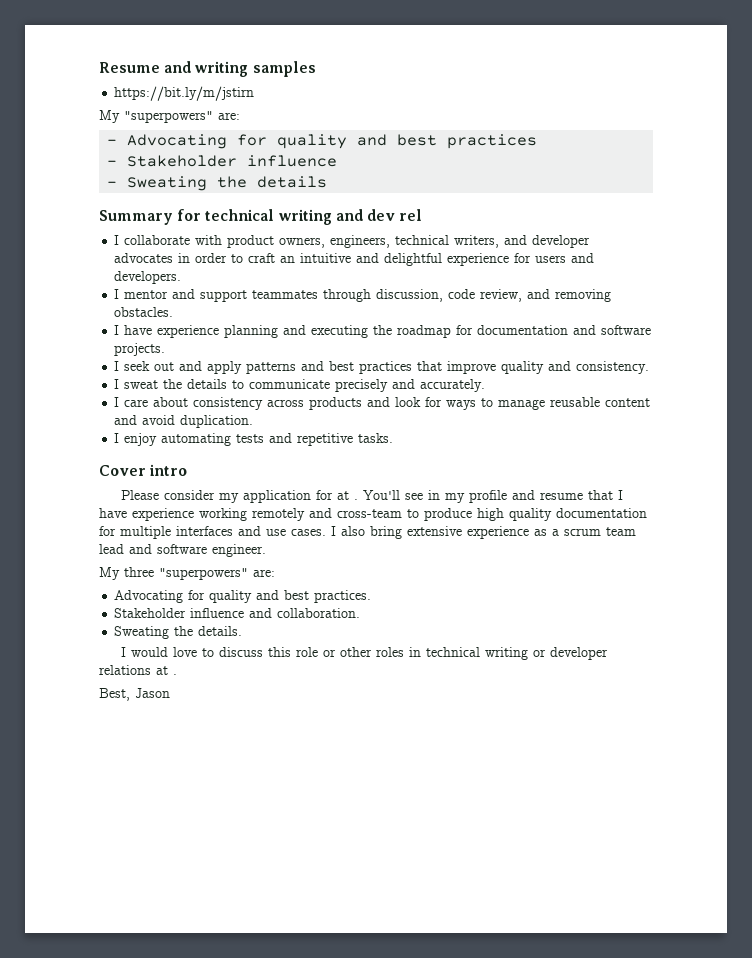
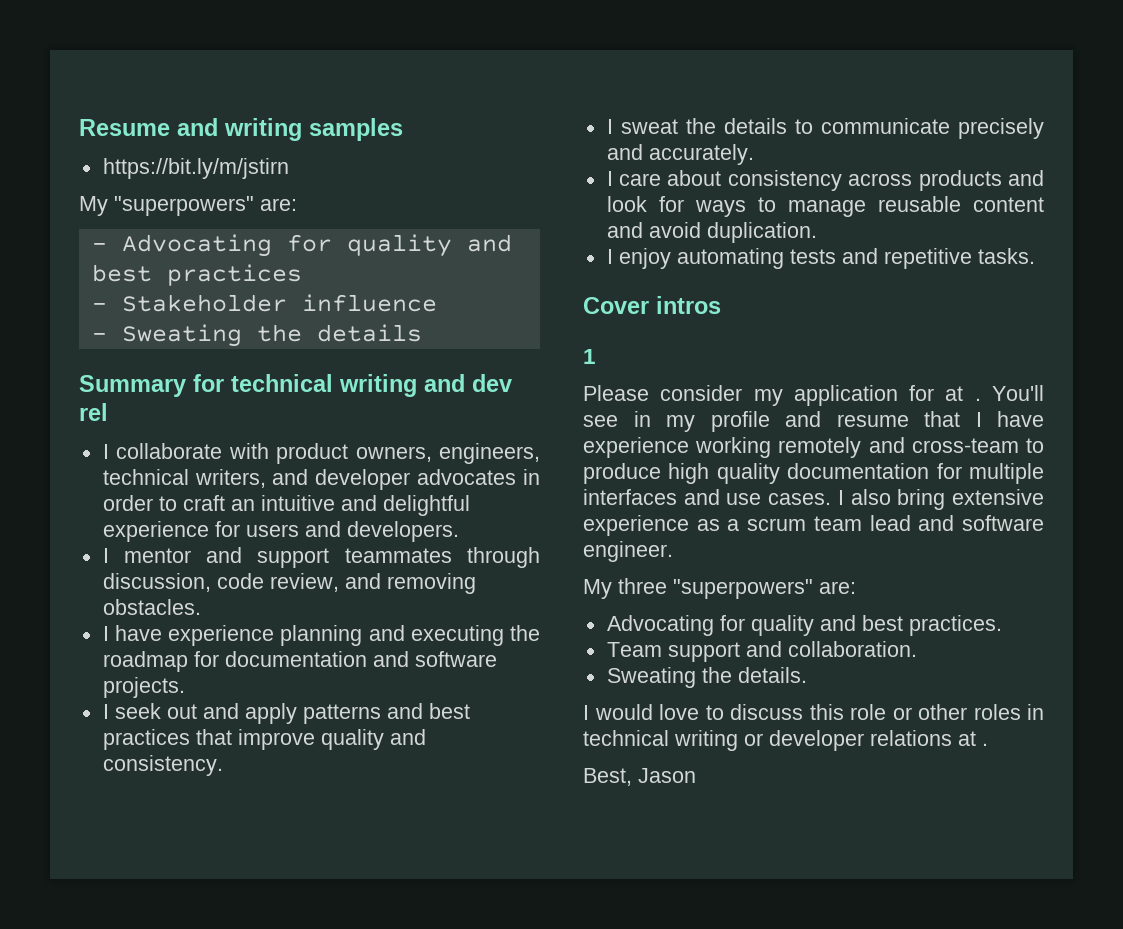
[149,464,188,476] intro -> [656,296,721,314] [583,349,596,364] intros // 1
[114,608,245,618] Stakeholder influence -> [606,642,740,662] Team support

